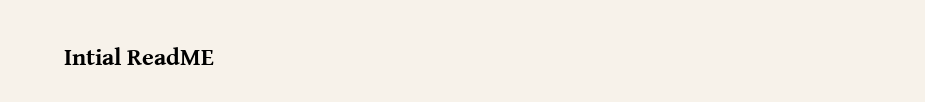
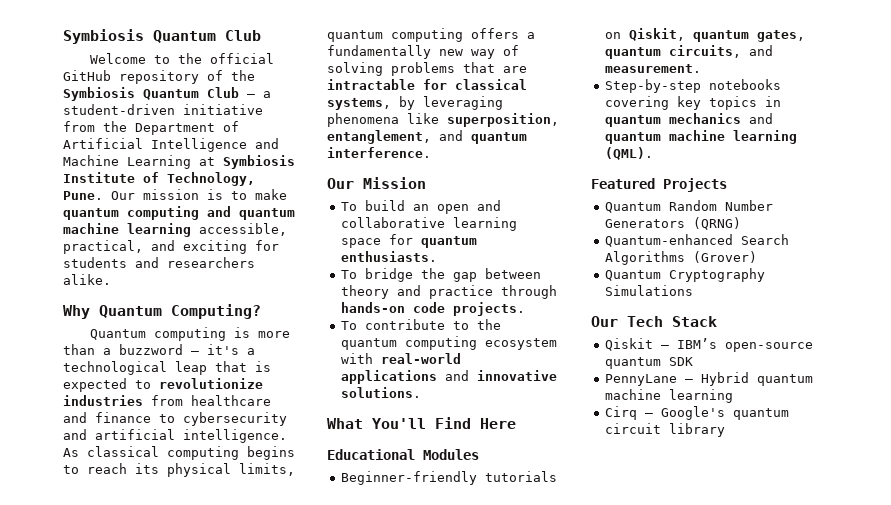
[64,47,215,65] Intial ReadME -> [63,29,261,44] [89,53,274,64] [63,70,255,84] [63,87,271,101] [63,104,263,115] [63,121,239,135] [63,138,279,152] [63,155,295,169] [63,172,255,186] [63,189,287,200] [63,206,295,220] [63,223,287,237] [63,240,279,254] [63,257,255,268] [63,274,111,285] [63,304,261,319] [89,327,290,341] [63,344,255,355] [63,361,271,375] [63,378,263,392] [63,395,271,406] [63,412,287,426] [63,429,287,443] [63,446,295,460] [63,463,295,477] [327,28,535,42] [327,45,519,59] [327,62,527,76] [327,79,527,90] [327,96,503,110] [327,113,559,127] [327,130,527,144] [327,147,431,158] [327,177,426,189] [341,200,502,214] [341,217,518,231] [341,234,478,248] [341,251,438,262] [341,268,542,282] [341,285,558,299] [341,302,526,316] [341,319,502,330] [341,336,558,350] [341,353,462,364] [341,370,558,384] [341,387,422,398] [327,417,516,429] [327,449,479,460] [341,471,558,485] [605,28,806,42] [605,45,774,59] [605,64,702,73] [605,79,782,93] [605,96,782,110] [605,113,774,127] [605,130,798,144] [605,147,654,160] [591,178,727,192] [605,200,774,213] [605,217,742,230] [605,234,790,247] [605,251,758,265] [605,268,766,282] [605,285,694,296] [591,316,717,327] [605,338,814,352] [605,357,694,369] [605,372,814,386] [605,389,734,403] [605,406,790,420] [605,423,726,437] Symbiosis Quantum Club // Welcome to the official GitHub repository of the Symbiosis Quantum Club — a student-driven initiative from the Department of Artificial Intelligence and Machine Learning at Symbiosis Institute of Technology, Pune. Our mission is to make quantum computing and quantum machine learning accessible, practical, and exciting for students and researchers alike. // Why Quantum Computing? // Quantum computing is more than a buzzword — it's a technological leap that is expected to revolutionize industries from healthcare and finance to cybersecurity and artificial intelligence. As classical computing begins to reach its physical limits, quantum computing offers a fundamentally new way of solving problems that are intractable for classical systems, by leveraging phenomena like superposition, entanglement, and quantum interference. // Our Mission // To build an open and collaborative learning space for quantum enthusiasts. // To bridge the gap between theory and practice through hands-on code projects. // To contribute to the quantum computing ecosystem with real-world applications and innovative solutions. // What You'll Find Here // Educational Modules // Beginner-friendly tutorials on Qiskit, quantum gates, quantum circuits, and measurement. // Step-by-step notebooks covering key topics in quantum mechanics and quantum machine learning (QML). // Featured Projects // Quantum Random Number Generators (QRNG) // Quantum-enhanced Search Algorithms (Grover) // Quantum Cryptography Simulations // Our Tech Stack // Qiskit – IBM’s open-source quantum SDK // PennyLane – Hybrid quantum machine learning // Cirq – Google's quantum circuit library

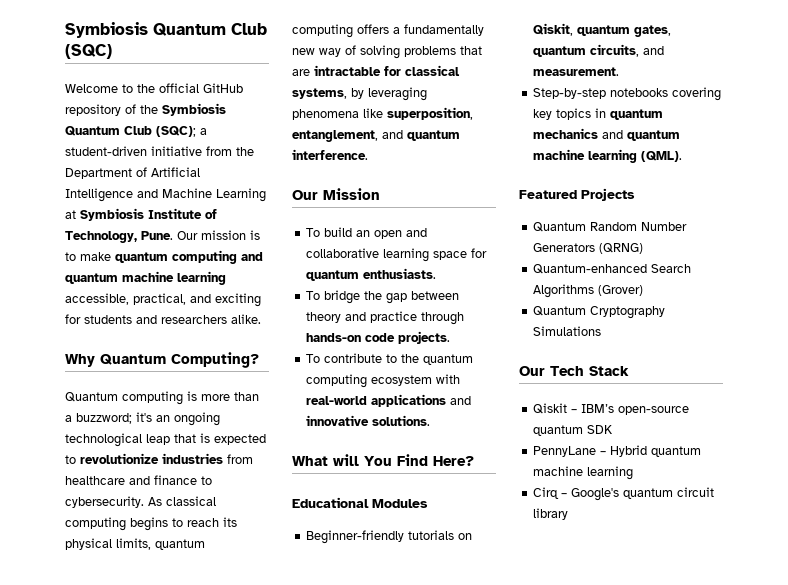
[63,29,261,44] Symbiosis Quantum Club -> [65,22,267,38] [65,44,112,59] Symbiosis Quantum Club (SQC)
[247,94,255,98] — -> [156,126,196,137] (SQC);
[119,344,255,355] buzzword — it's a -> [76,412,220,426] buzzword; it's an ongoing
[183,412,287,426] [63,429,287,443] cybersecurity and artificial intelligence. -> [65,496,144,508] cybersecurity.
[372,417,516,429] You'll Find Here -> [333,454,474,466] will You Find Here?

